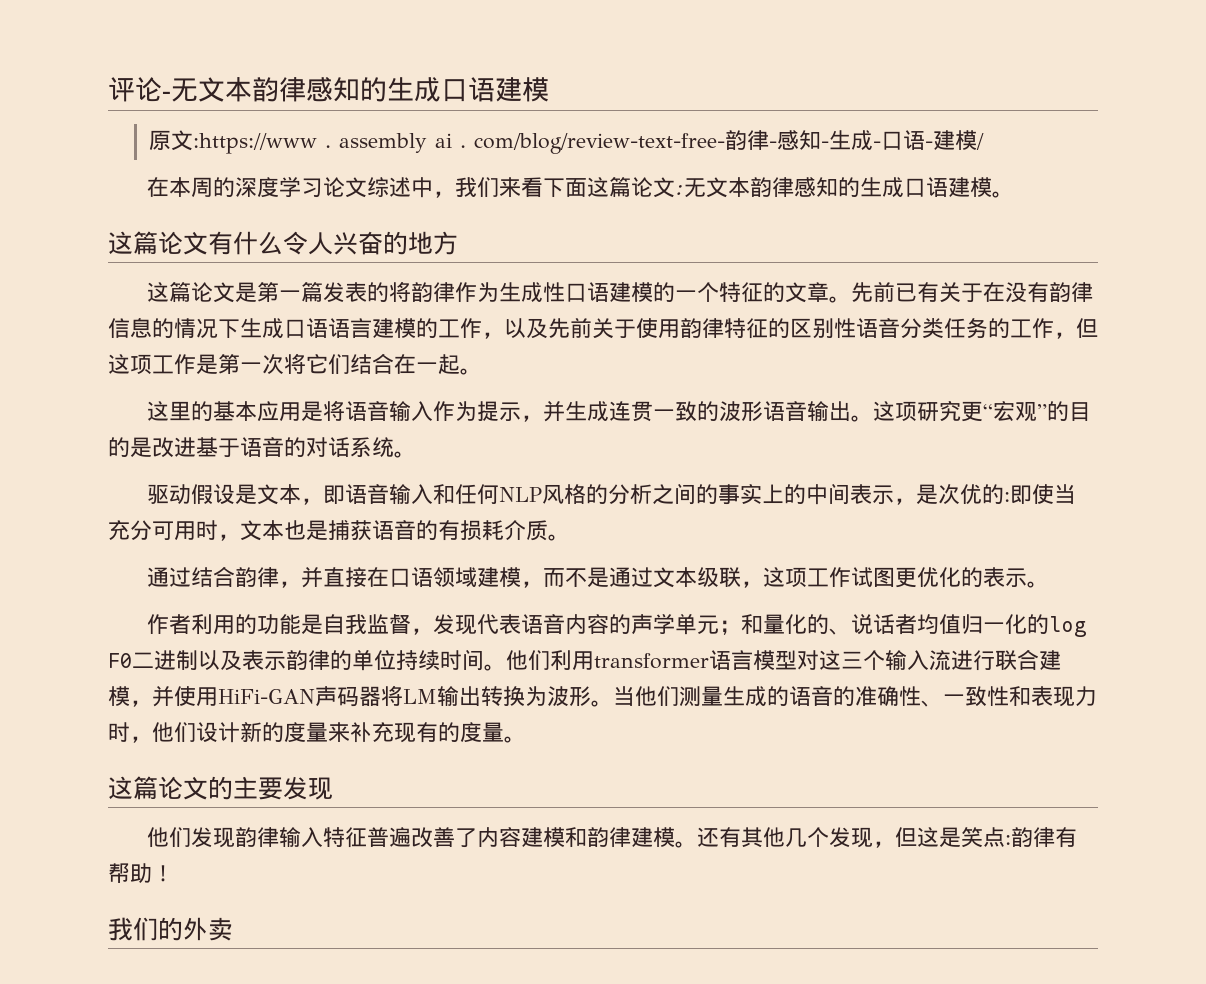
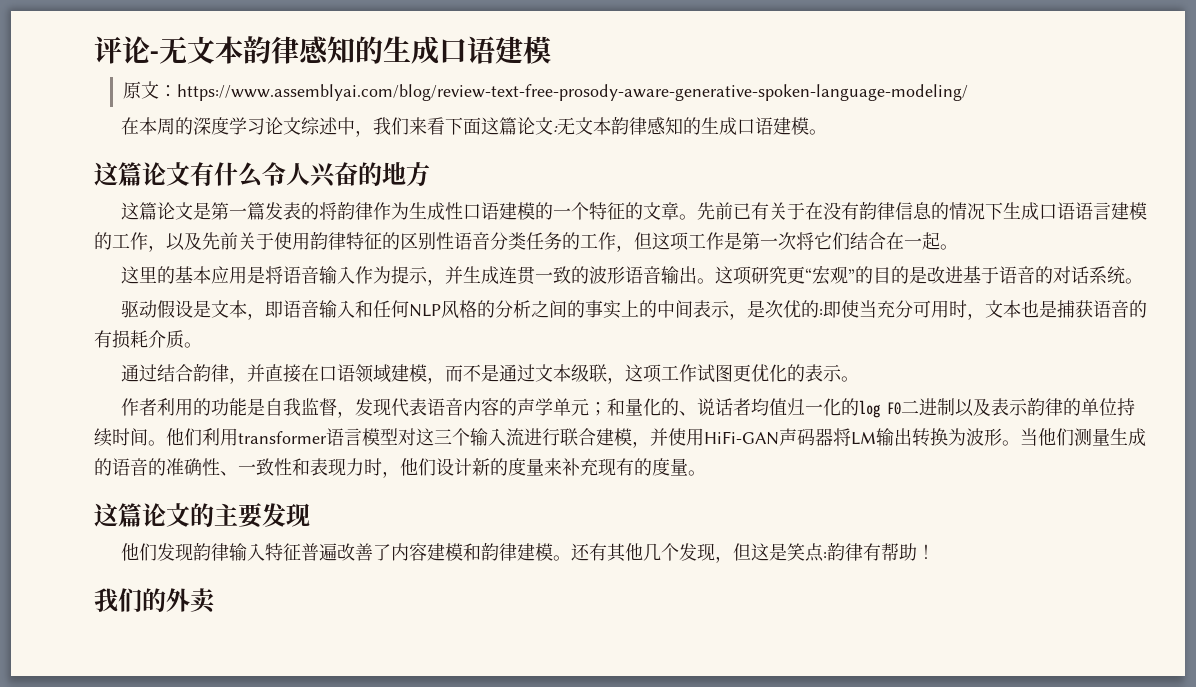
[193,130,985,154] :https://www . assembly ai . com/blog/review-text-free-韵律-感知-生成-口语-建模/ -> [158,84,968,101] ：https://www.assemblyai.com/blog/review-text-free-prosody-aware-generative-spoken-language-modeling/

